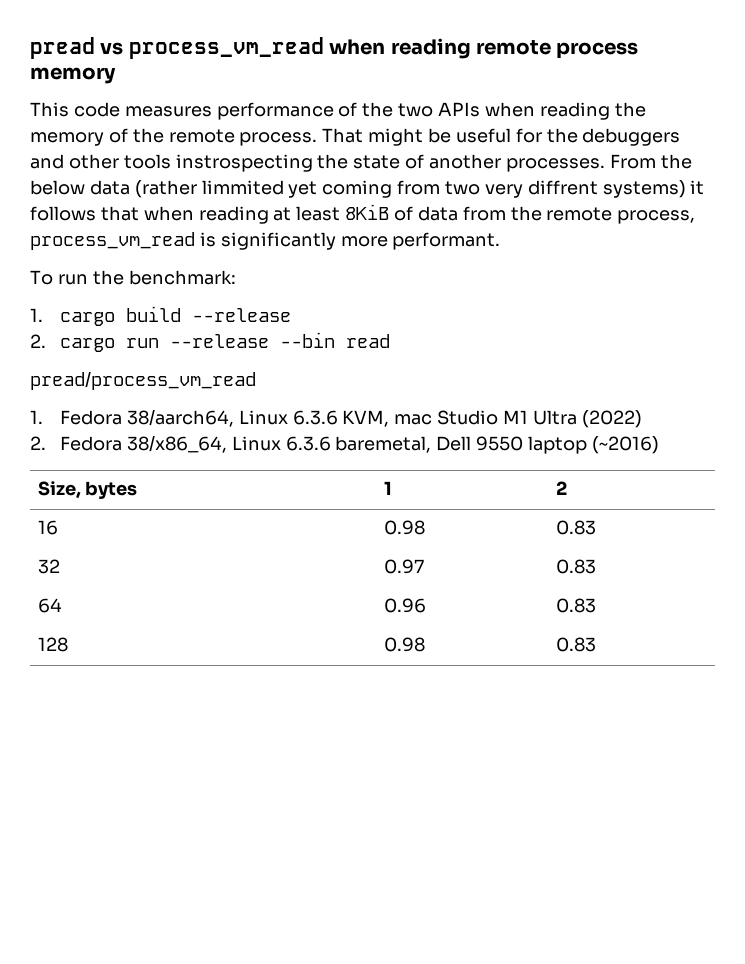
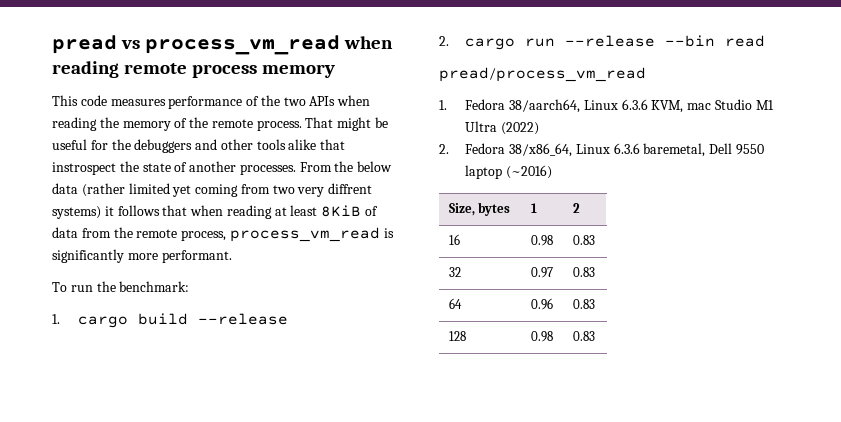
[175,154,313,172] instrospecting -> [288,139,346,150] [52,162,116,175] alike that instrospect
[201,180,284,195] limmited -> [128,183,170,194] limited

